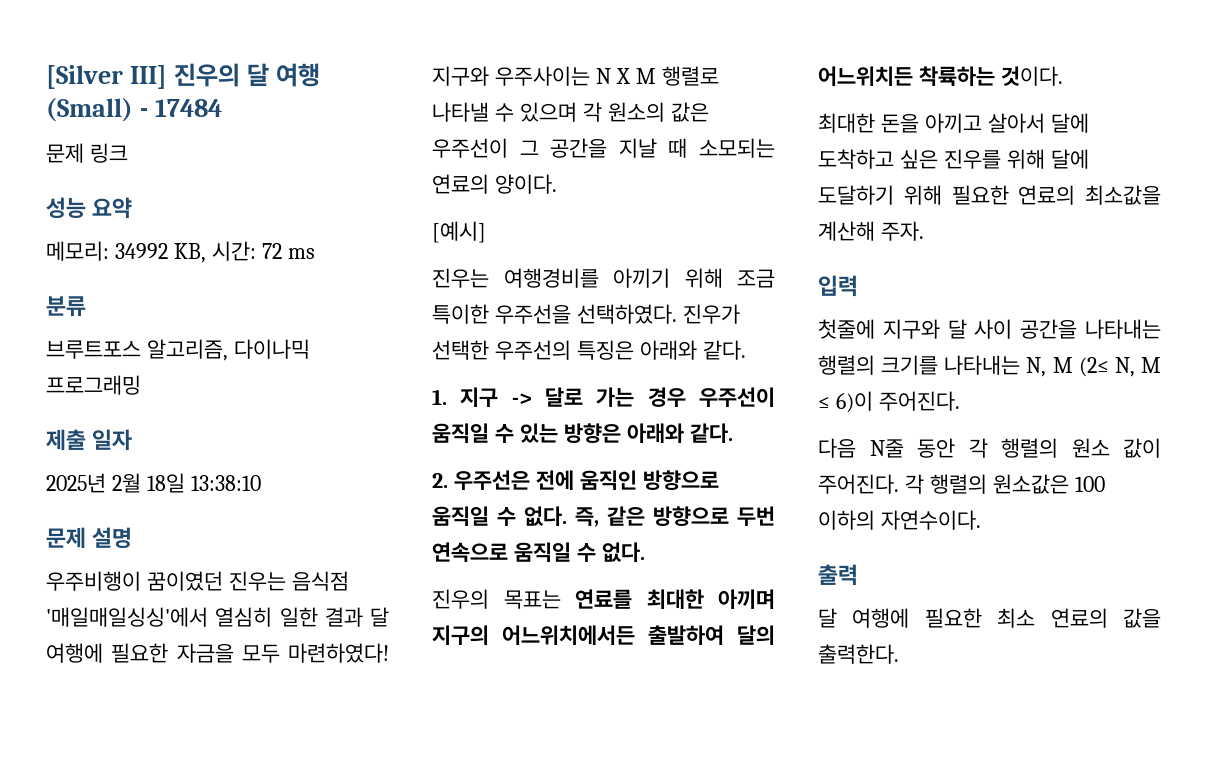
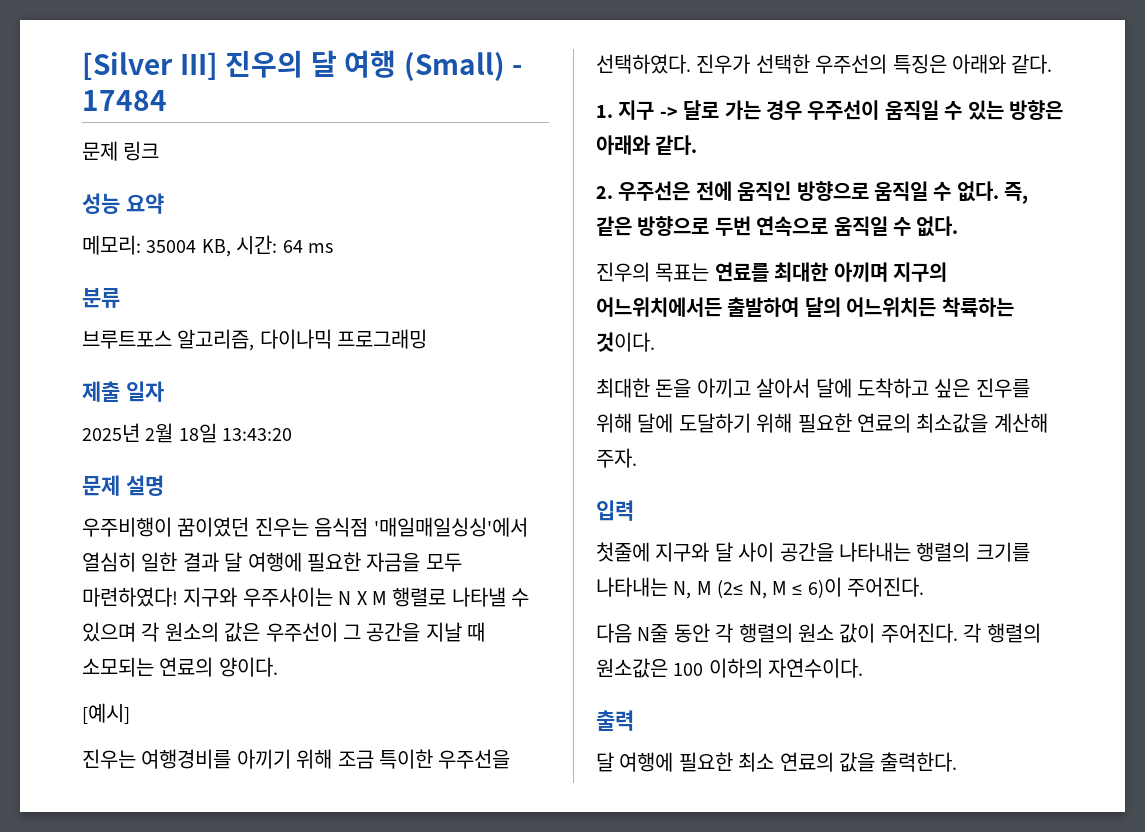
[114,243,168,259] 34992 -> [146,240,197,253] 35004
[261,243,282,259] 72 -> [282,240,303,253] 64
[190,475,261,491] 13:38:10 -> [222,428,293,441] 13:43:20

